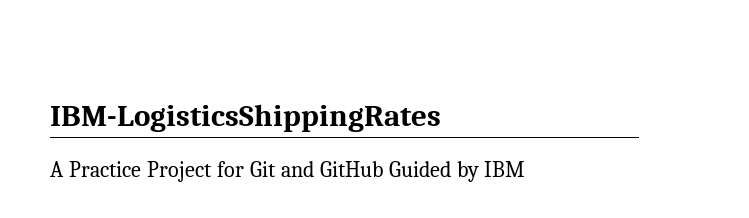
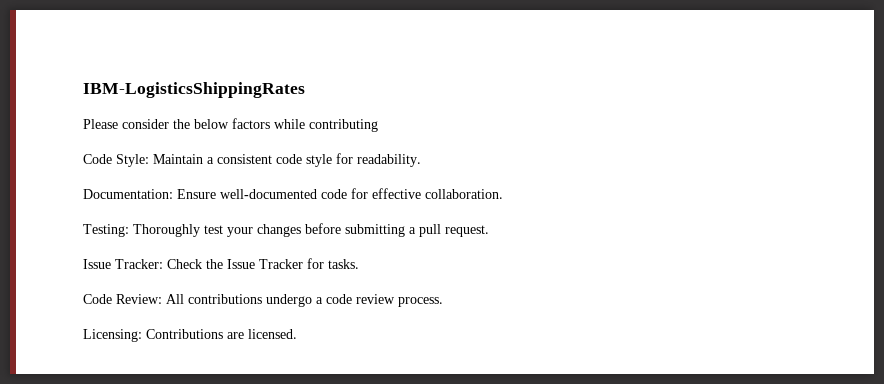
[50,161,526,182] A Practice Project for Git and GitHub Guided by IBM -> [83,118,378,132] [83,153,421,167] [83,188,503,199] [83,223,489,237] [83,258,359,269] [83,294,443,307] [83,329,297,342] Please consider the below factors while contributing // Code Style: Maintain a consistent code style for readability. // Documentation: Ensure well-documented code for effective collaboration. // Testing: Thoroughly test your changes before submitting a pull request. // Issue Tracker: Check the Issue Tracker for tasks. // Code Review: All contributions undergo a code review process. // Licensing: Contributions are licensed.

